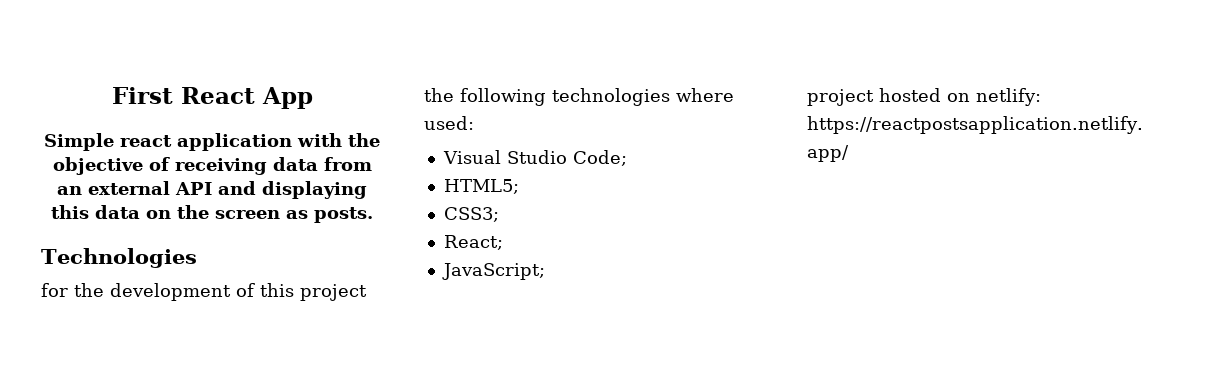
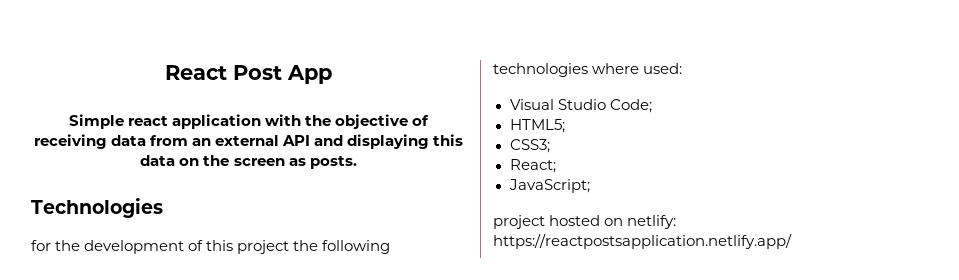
[111,87,255,104] First React -> [165,65,282,80] React Post

